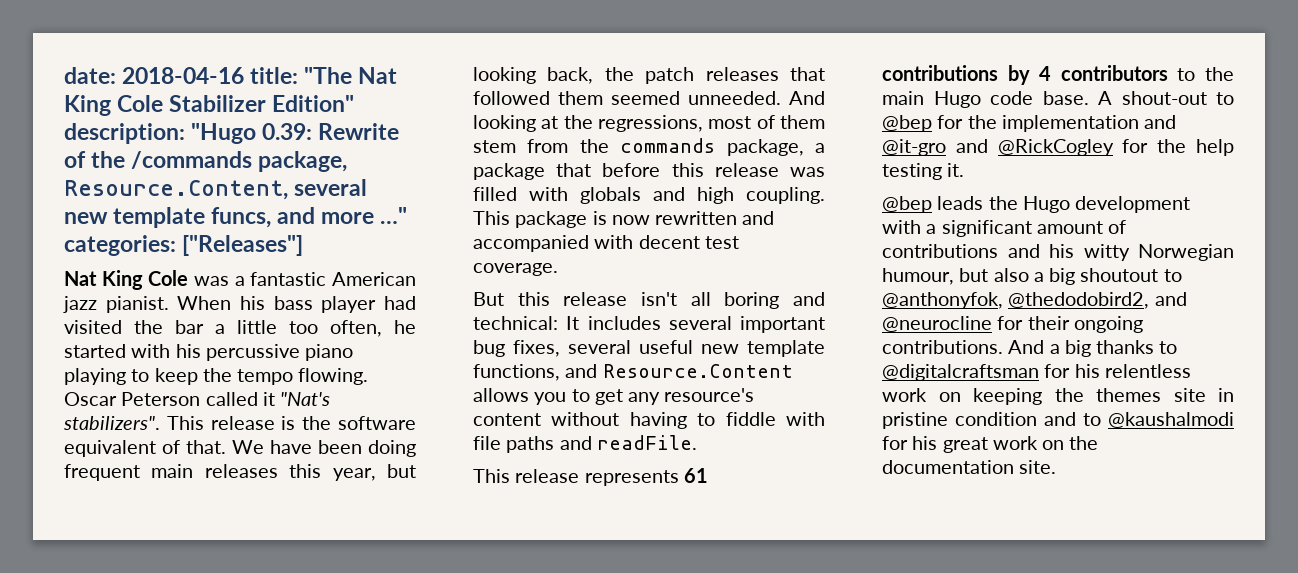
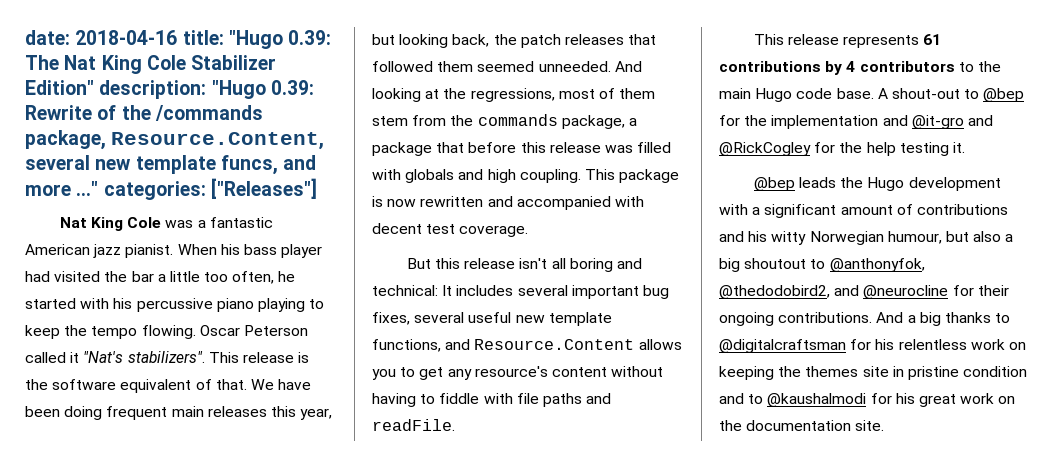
[304,67,353,84] "The -> [228,30,332,49] [25,55,59,70] "Hugo 0.39: The

